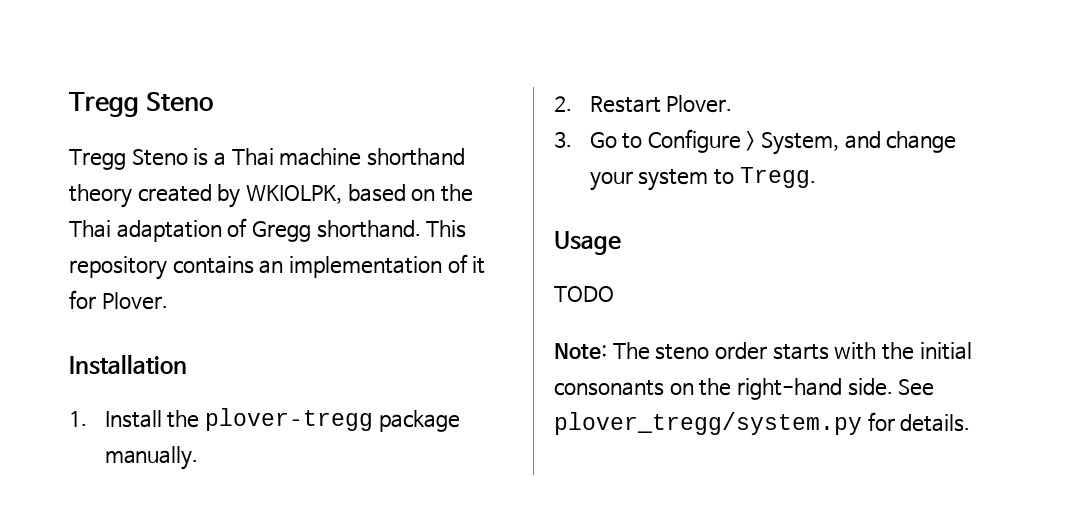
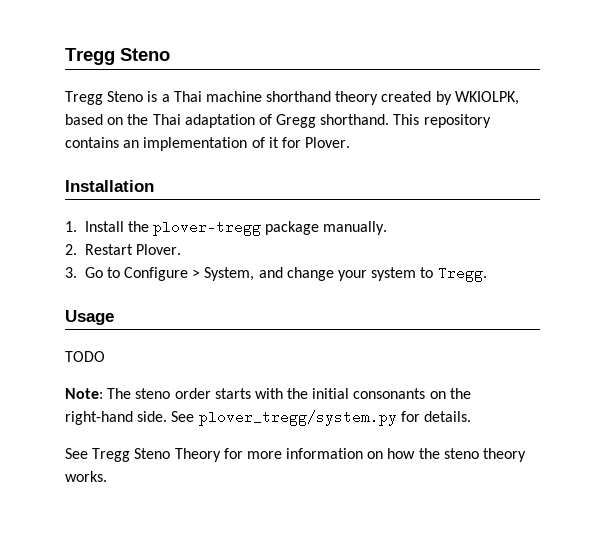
(971, 423) none -> [65,448,527,462] [65,471,107,482] // See Tregg Steno Theory for more information on how the steno theory works.

